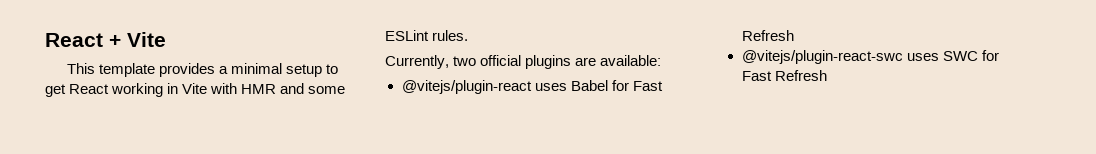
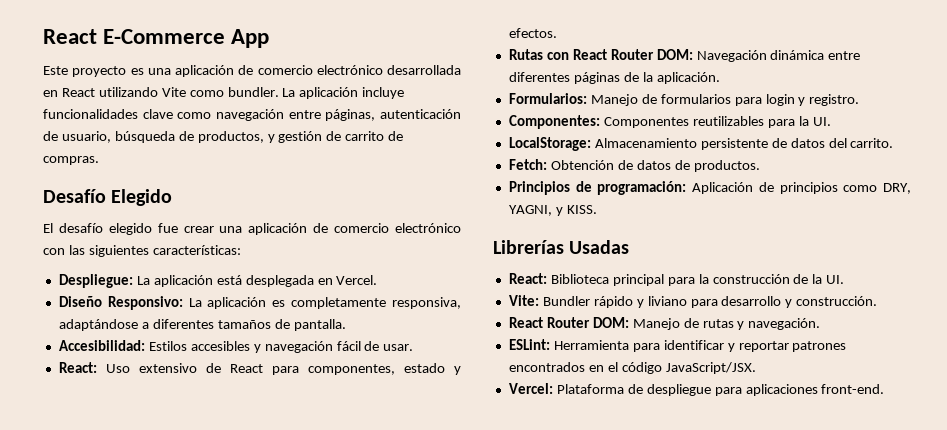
[45,32,166,47] [66,63,339,77] [45,83,346,97] [385,30,469,41] [385,55,662,69] [401,80,663,94] [741,30,794,41] [741,50,999,64] [741,70,827,81] React + Vite // This template provides a minimal setup to get React working in Vite with HMR and some ESLint rules. // Currently, two official plugins are available: // @vitejs/plugin-react uses Babel for Fast Refresh // @vitejs/plugin-react-swc uses SWC for Fast Refresh -> [43,29,270,48] [43,65,461,77] [43,87,405,99] [43,109,461,121] [43,131,404,143] [43,156,99,165] [43,189,173,206] [43,223,462,235] [43,245,241,257] [58,274,378,288] [58,296,461,310] [58,319,346,331] [58,340,414,353] [58,362,462,375] [508,28,557,38] [508,49,861,62] [508,72,720,84] [508,93,860,106] [508,115,831,129] [508,137,894,151] [508,159,760,172] [508,181,912,195] [508,205,597,216] [493,240,630,254] [508,273,845,286] [508,295,878,308] [508,317,821,330] [508,339,847,352] [508,362,756,374] [508,383,885,396] React E-Commerce App // Este proyecto es una aplicación de comercio electrónico desarrollada en React utilizando Vite como bundler. La aplicación incluye funcionalidades clave como navegación entre páginas, autenticación de usuario, búsqueda de productos, y gestión de carrito de compras. // Desafío Elegido // El desafío elegido fue crear una aplicación de comercio electrónico con las siguientes características: // Despliegue: La aplicación está desplegada en Vercel. // Diseño Responsivo: La aplicación es completamente responsiva, adaptándose a diferentes tamaños de pantalla. // Accesibilidad: Estilos accesibles y navegación fácil de usar. // React: Uso extensivo de React para componentes, estado y efectos. // Rutas con React Router DOM: Navegación dinámica entre diferentes páginas de la aplicación. // Formularios: Manejo de formularios para login y registro. // Componentes: Componentes reutilizables para la UI. // LocalStorage: Almacenamiento persistente de datos del carrito. // Fetch: Obtención de datos de productos. // Principios de programación: Aplicación de principios como DRY, YAGNI, y KISS. // Librerías Usadas // React: Biblioteca principal para la construcción de la UI. // Vite: Bundler rápido y liviano para desarrollo y construcción. // React Router DOM: Manejo de rutas y navegación. // ESLint: Herramienta para identificar y reportar patrones encontrados en el código JavaScript/JSX. // Vercel: Plataforma de despliegue para aplicaciones front-end.

